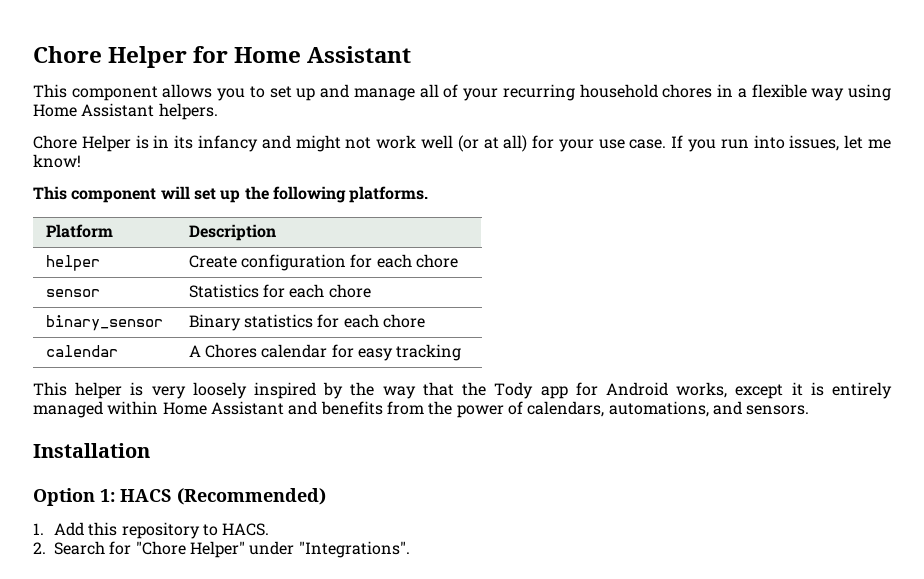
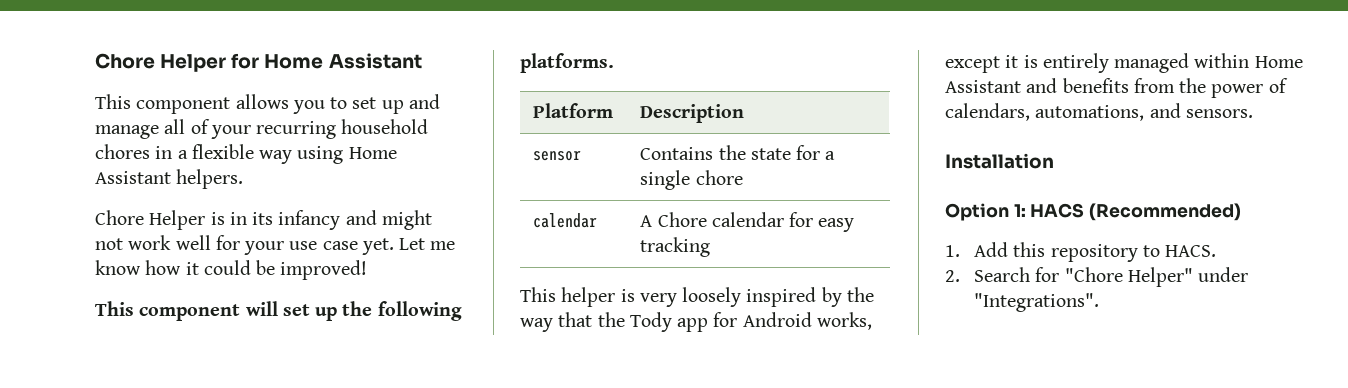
[457,135,891,152] [33,154,81,168] (or at all) for your use case. If you run into issues, let me know! -> [215,235,456,255] [95,260,368,280] for your use case yet. Let me know how it could be improved!
[45,255,100,271] [188,254,458,271] [45,289,100,297] [188,284,371,298] [45,315,163,331] [188,314,379,331] helper | Create configuration for each chore // sensor | Statistics for each chore // binary_sensor | Binary statistics for each -> [533,151,582,161] [640,145,836,160] [640,170,691,190] sensor | Contains the state for a single
[204,344,257,358] Chores -> [657,212,707,227] Chore

